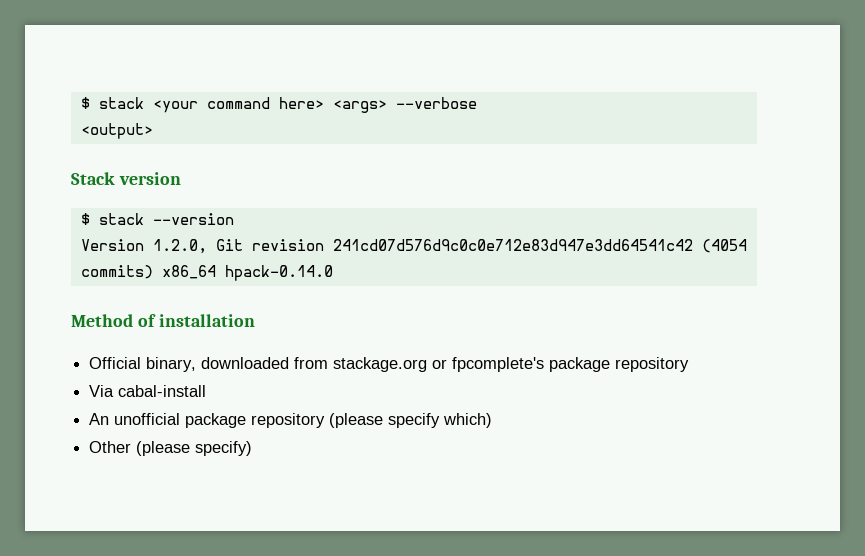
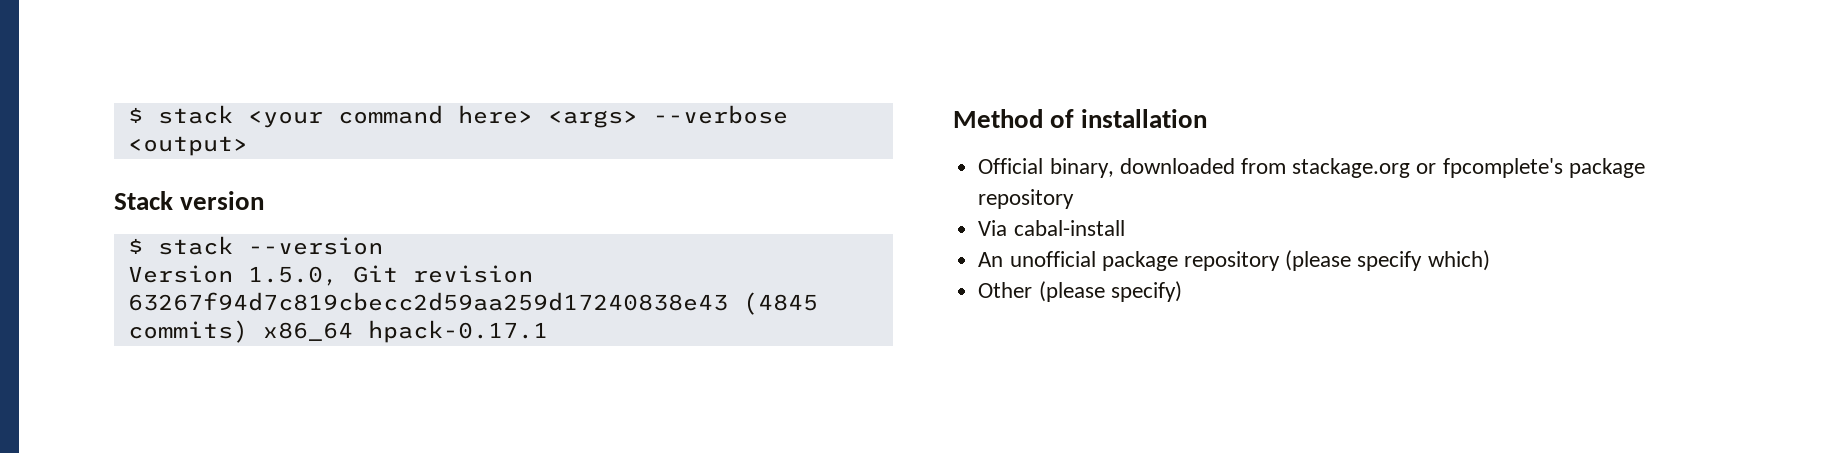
[152,239,207,254] 1.2.0, -> [247,266,338,286] 1.5.0,
[332,239,747,253] 241cd07d576d9c0c0e712e83d947e3dd64541c42 (4054 -> [127,292,818,315] 63267f94d7c819cbecc2d59aa259d17240838e43 (4845
[224,265,333,281] hpack-0.14.0 -> [367,320,548,343] hpack-0.17.1

